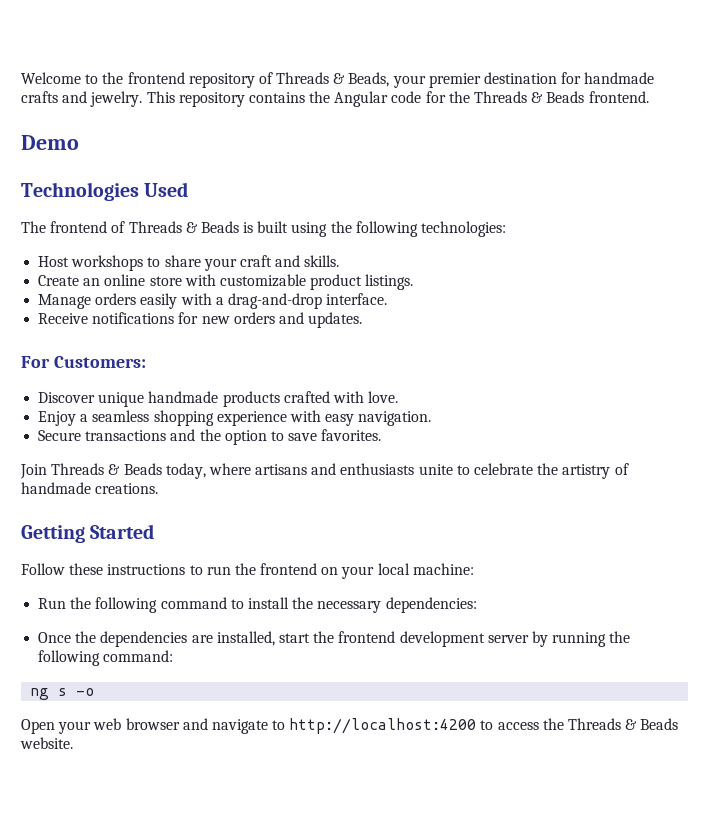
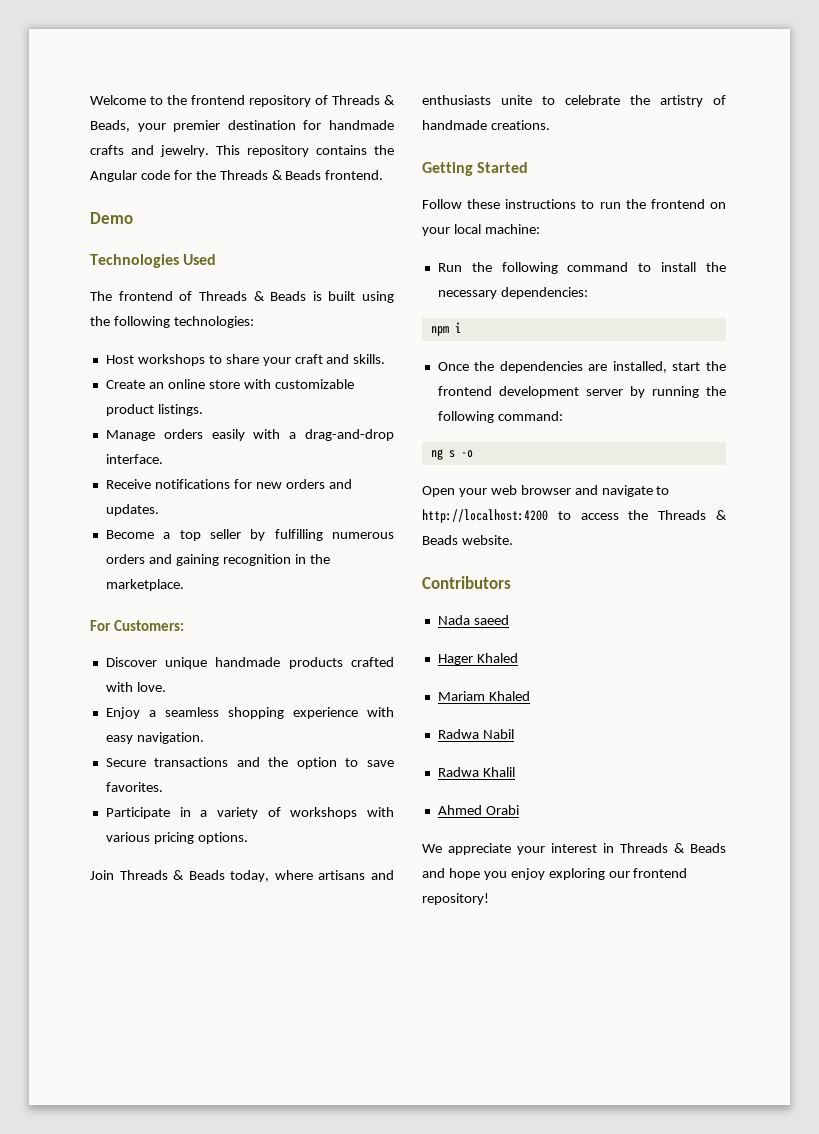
(363, 320) none -> [105,529,394,541] [105,554,330,566] [105,579,184,591] // Become a top seller by fulfilling numerous orders and gaining recognition in the marketplace.
(382, 435) none -> [105,807,395,819] [105,832,248,844] // Participate in a variety of workshops with various pricing options.
(477, 605) none -> [430,322,461,336] // npm i
(73, 743) none -> [422,576,511,589] [437,615,509,625] [437,653,518,665] [437,691,530,701] [437,729,514,739] [437,767,515,777] [437,805,519,815] [422,843,726,855] [422,868,688,880] [422,893,489,905] // Contributors // Nada saeed // Hager Khaled // Mariam Khaled // Radwa Nabil // Radwa Khalil // Ahmed Orabi // We appreciate your interest in Threads & Beads and hope you enjoy exploring our frontend repository!

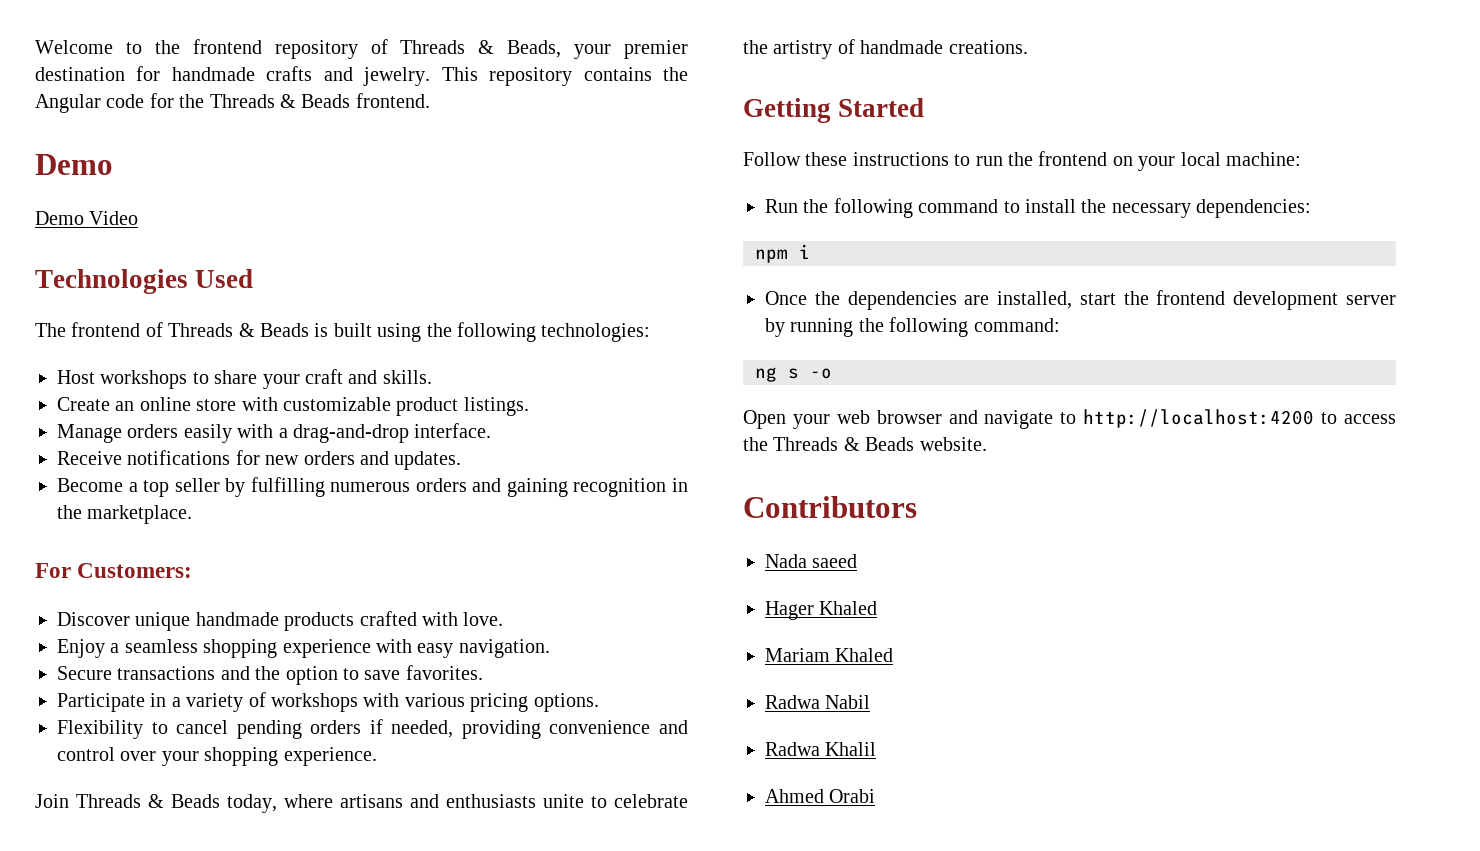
(133, 218) none -> [35,211,139,225] // Demo Video
(248, 838) none -> [57,719,688,739] [57,747,377,766] // Flexibility to cancel pending orders if needed, providing convenience and control over your shopping experience.
[422,843,726,855] [422,868,688,880] [422,893,489,905] // We appreciate your interest in Threads & Beads and hope you enjoy exploring our frontend repository! -> (876, 796) none

